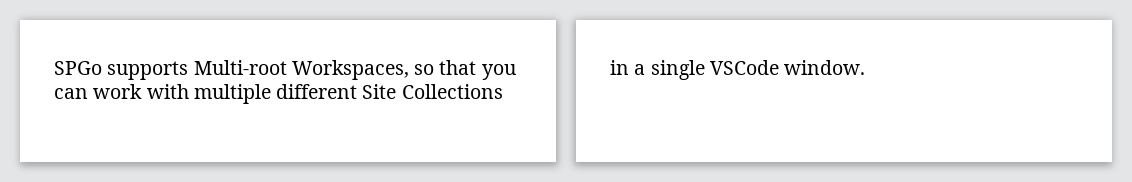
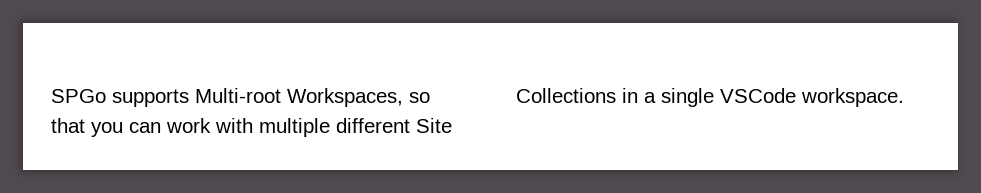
[784,60,866,75] window. -> [801,88,904,107] workspace.

